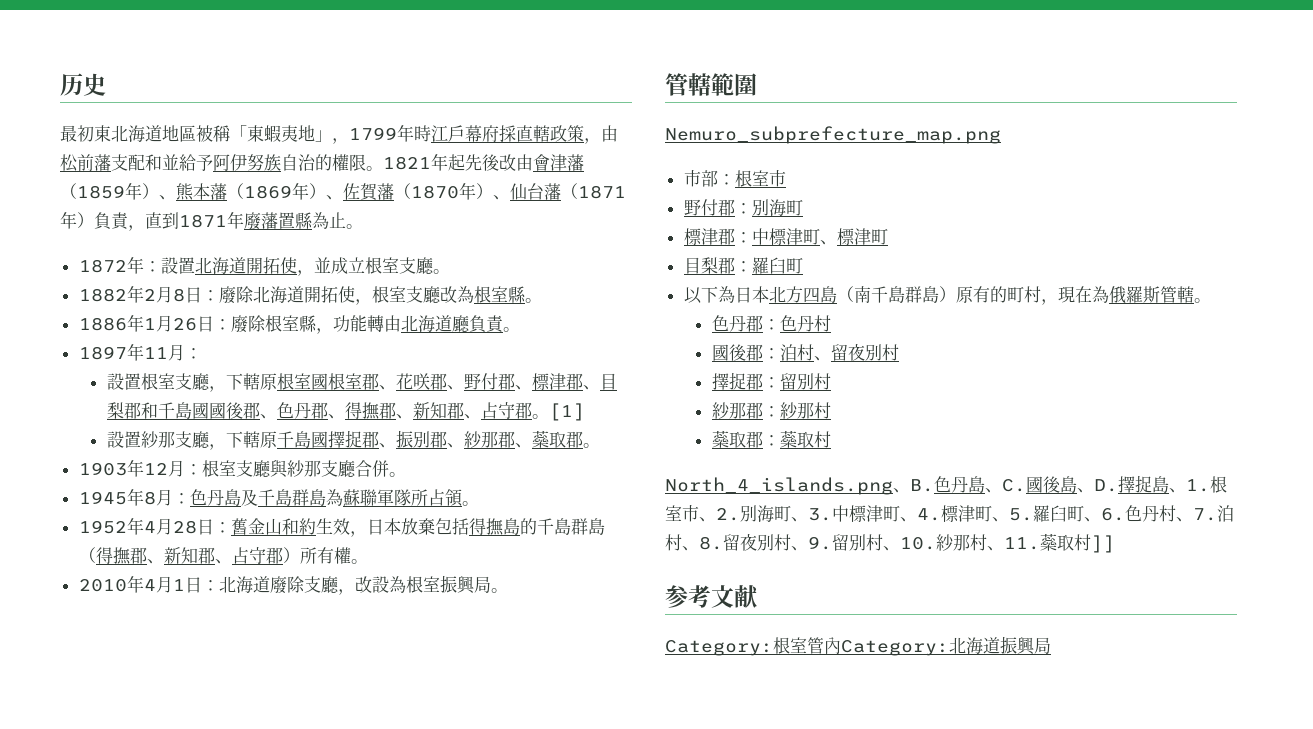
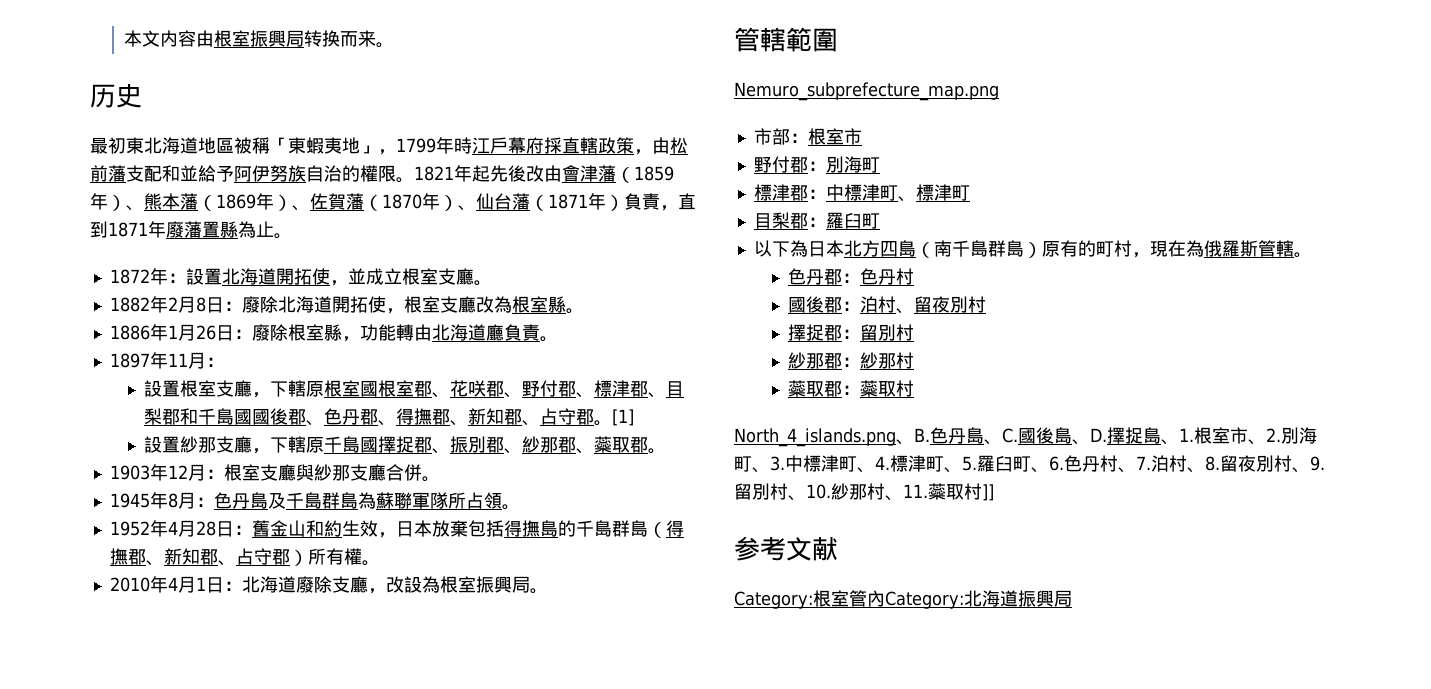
(60, 84) none -> [124,30,395,48] 本文内容由根室振興局转换而来。 //

